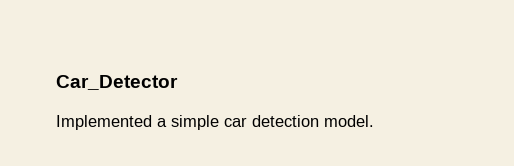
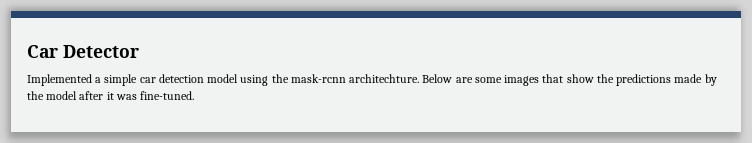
[56,75,178,90] Car_Detector -> [27,45,139,58] Car Detector
[324,115,374,127] model. -> [207,74,717,86] [27,91,195,100] model using the mask-rcnn architechture. Below are some images that show the predictions made by the model after it was fine-tuned.

